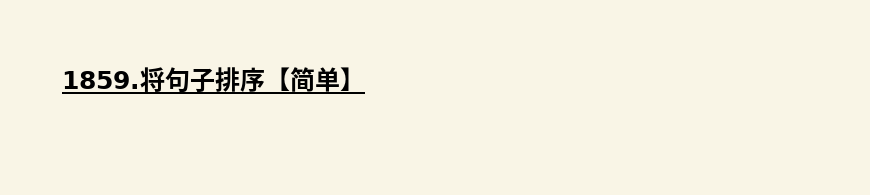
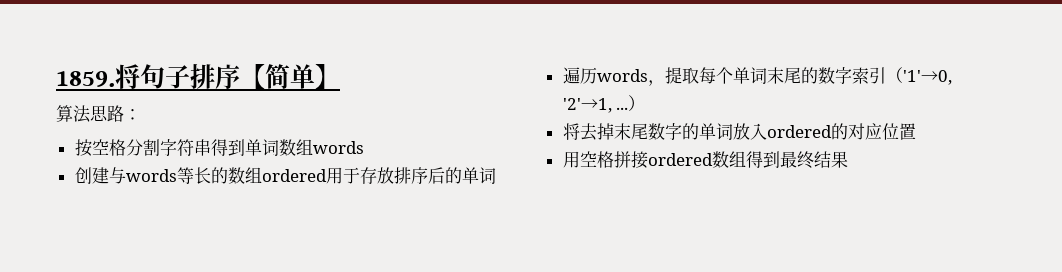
(365, 79) none -> [56,105,141,123] [74,139,364,157] [74,167,496,184] [562,67,952,86] [562,95,646,113] [562,123,916,141] [562,151,848,169] // 算法思路： // 按空格分割字符串得到单词数组words // 创建与words等长的数组ordered用于存放排序后的单词 // 遍历words，提取每个单词末尾的数字索引（'1'→0, '2'→1, ...） // 将去掉末尾数字的单词放入ordered的对应位置 // 用空格拼接ordered数组得到最终结果

